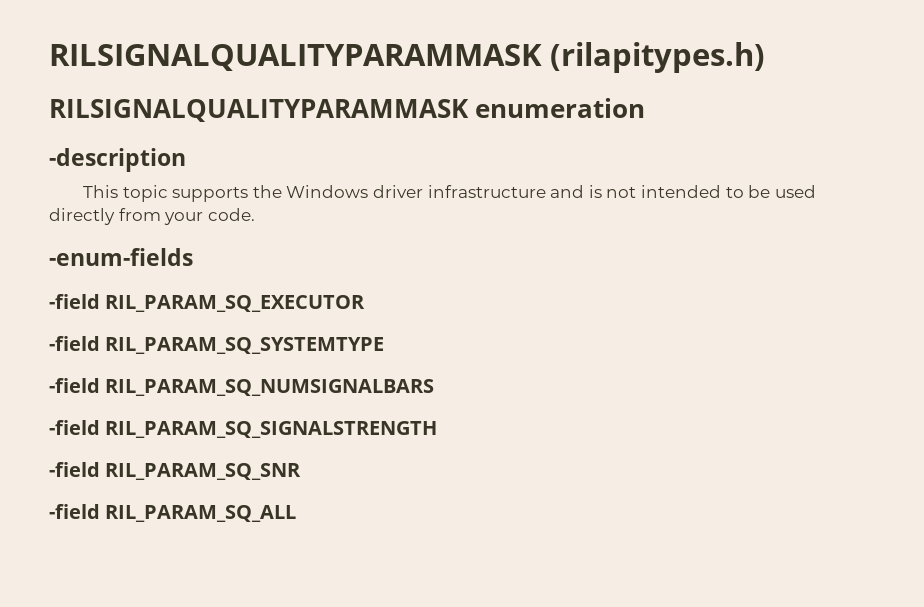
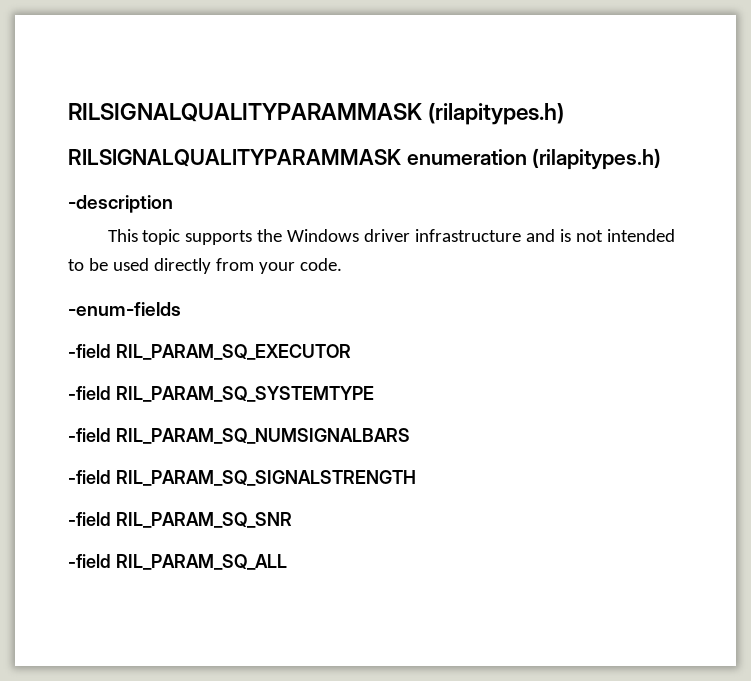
(645, 108) none -> [532,148,662,170] (rilapitypes.h)

